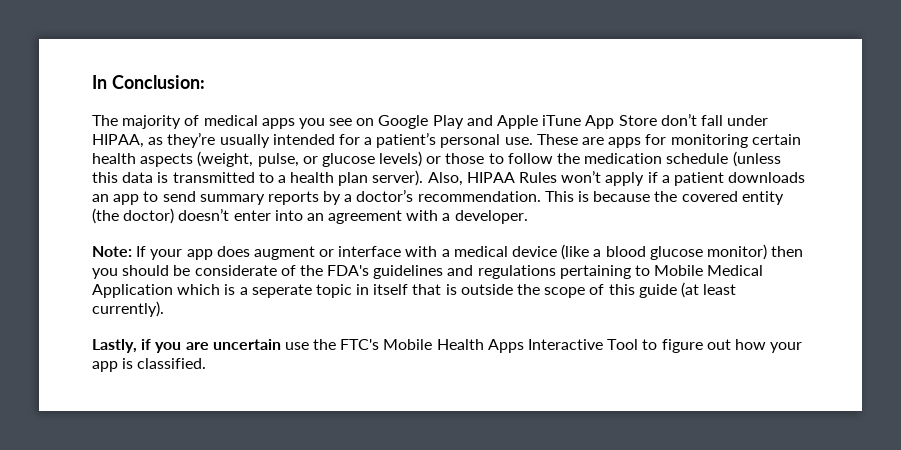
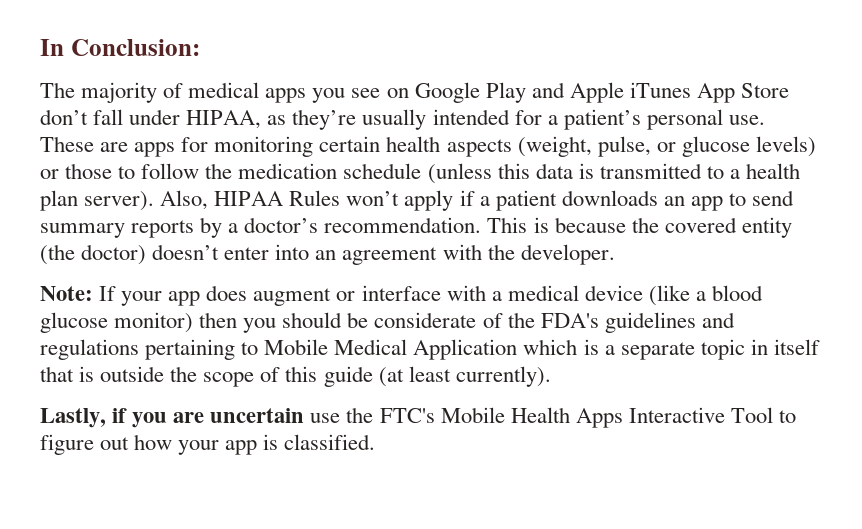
[542,115,582,126] iTune -> [629,82,691,98] iTunes
[442,213,451,221] a -> [487,244,515,260] the
[251,284,312,298] seperate -> [620,342,695,360] separate

